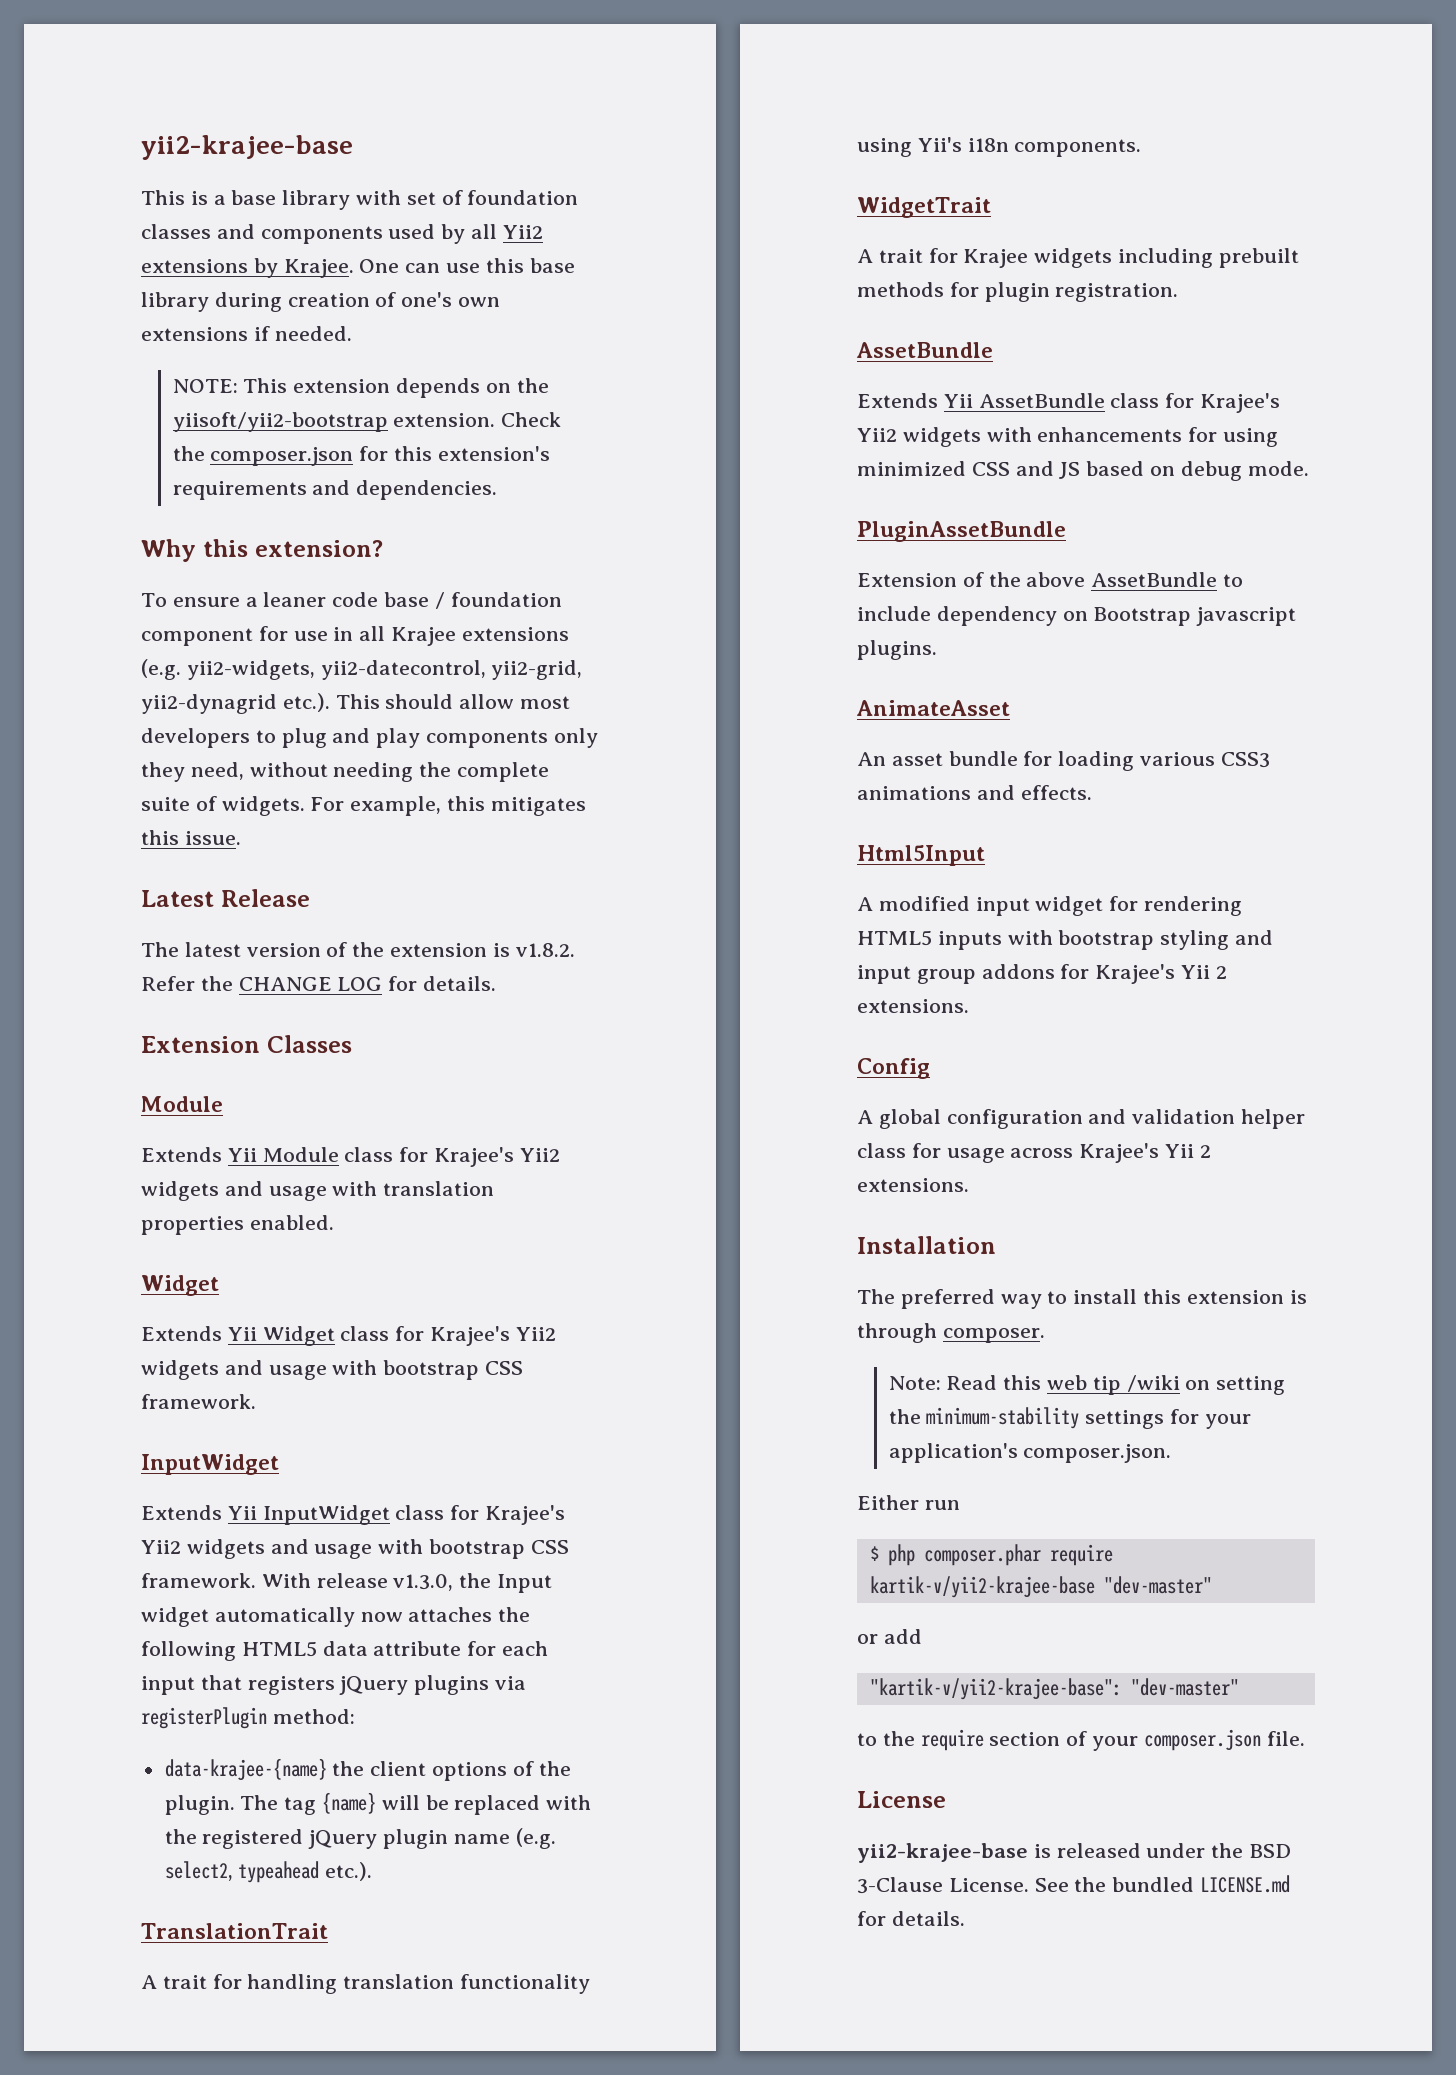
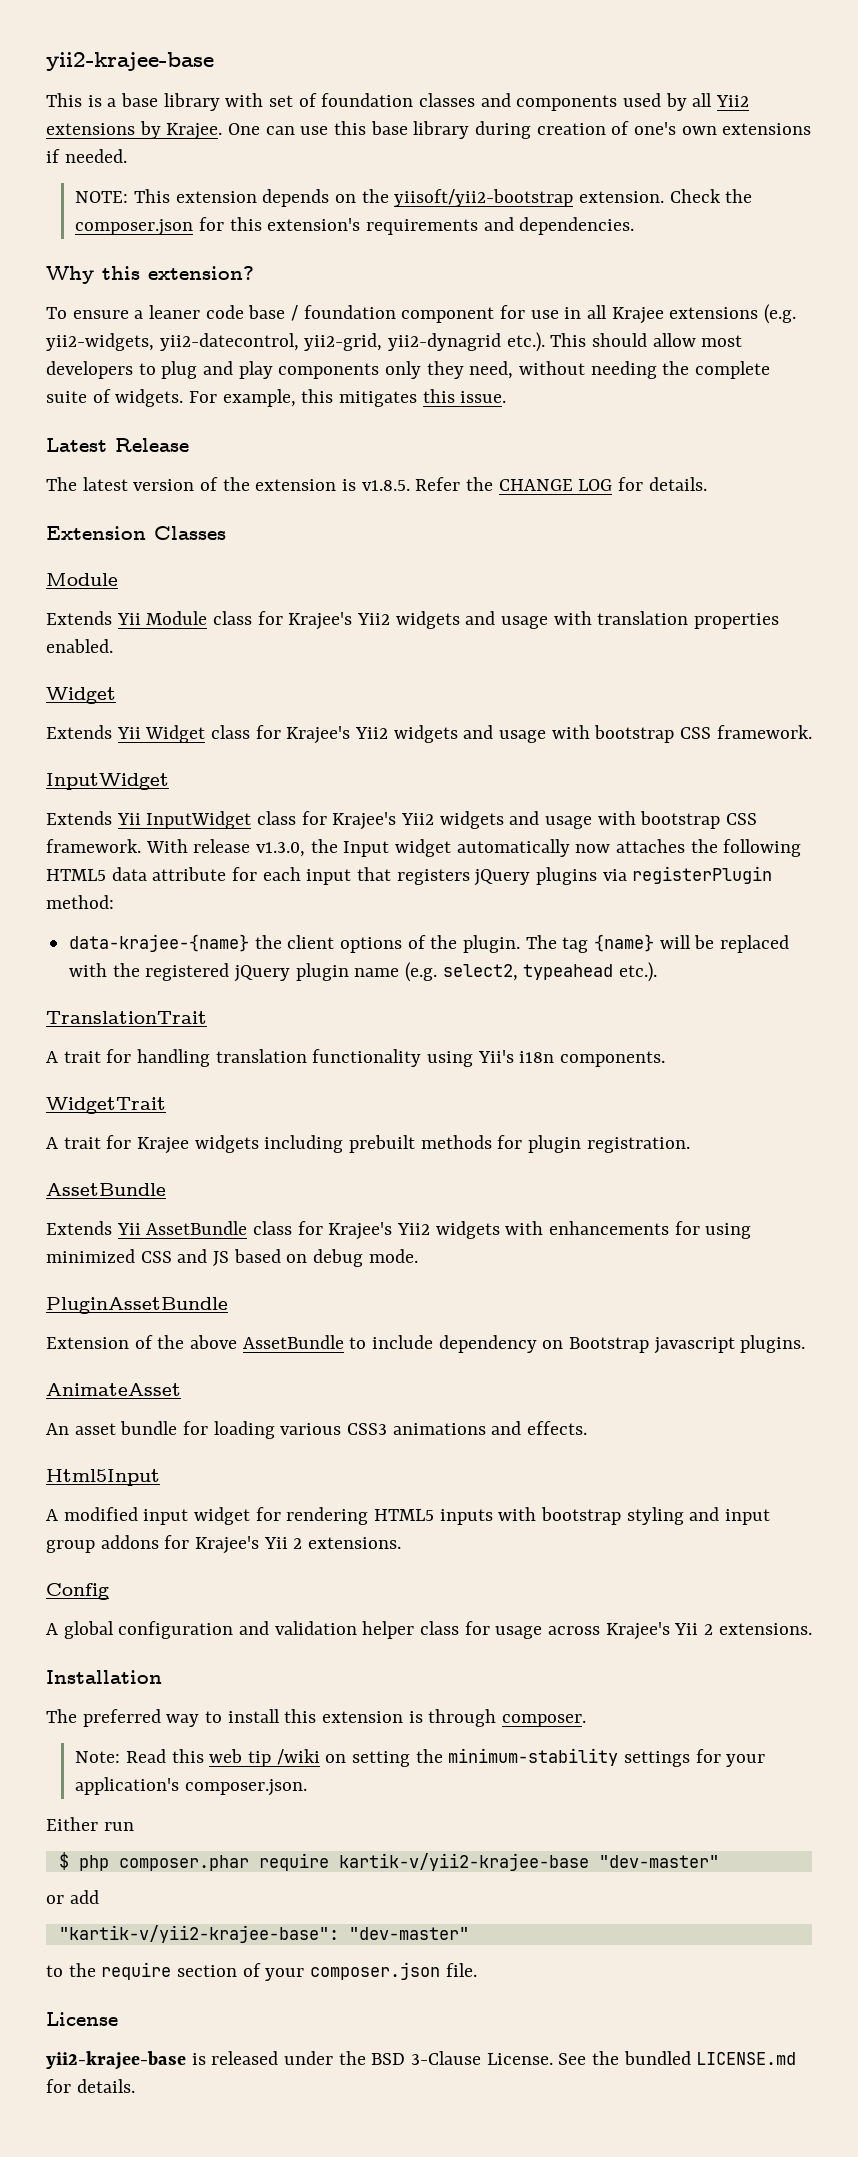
[515,943,575,957] v1.8.2. -> [361,480,410,491] v1.8.5.

